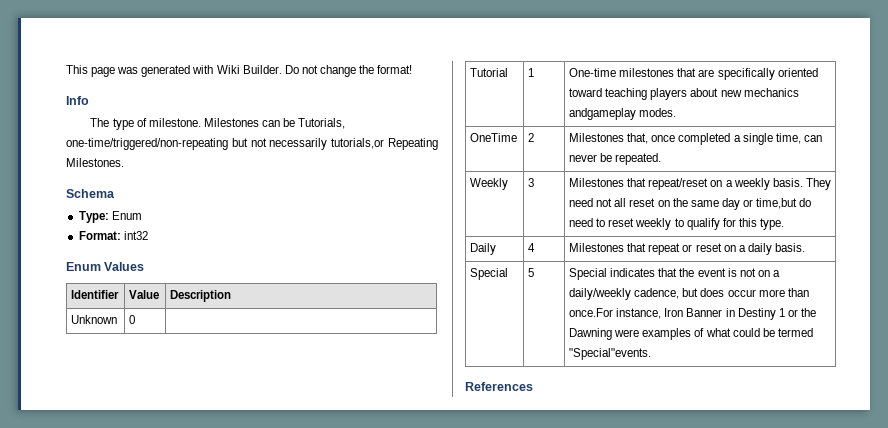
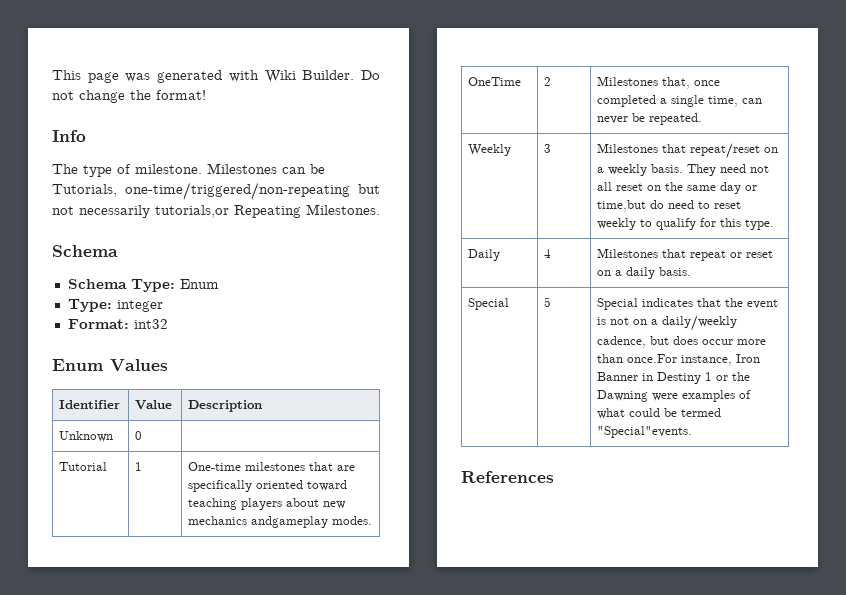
(115, 193) none -> [67,279,127,289] Schema
(142, 215) none -> [67,299,163,312] // Type: integer

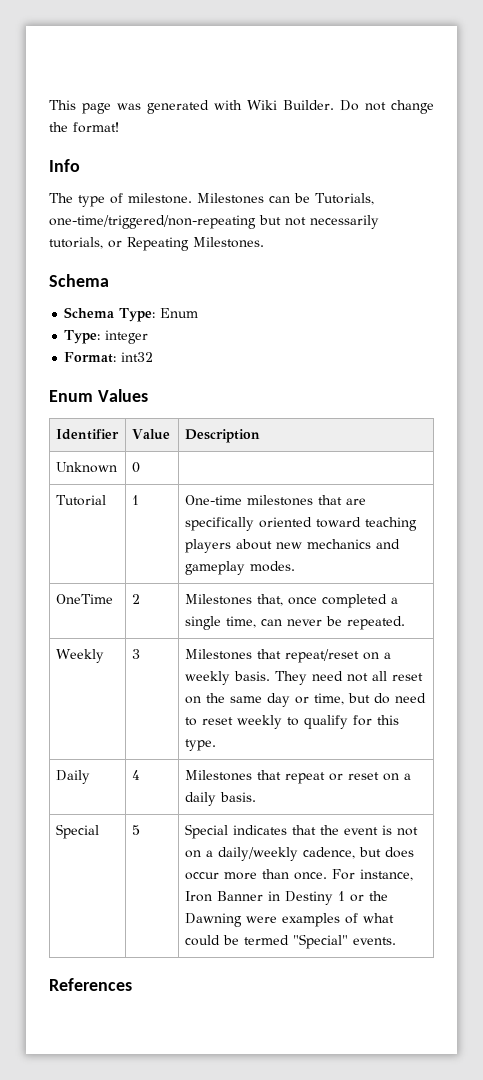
[155,205,229,218] tutorials,or -> [49,237,122,249] tutorials, or
[251,516,329,528] andgameplay -> [375,539,400,549] [184,561,245,575] and gameplay
[597,200,647,212] time,but -> [313,693,370,705] time, but
[627,354,678,363] once.For -> [293,869,355,880] once. For
[597,426,693,438] "Special"events. -> [292,934,396,949] "Special" events.

